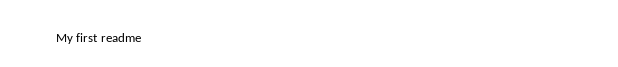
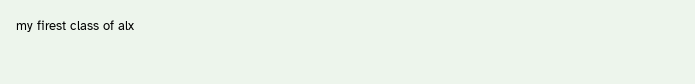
[56,33,141,44] My first readme -> [16,20,134,32] my firest class of alx

